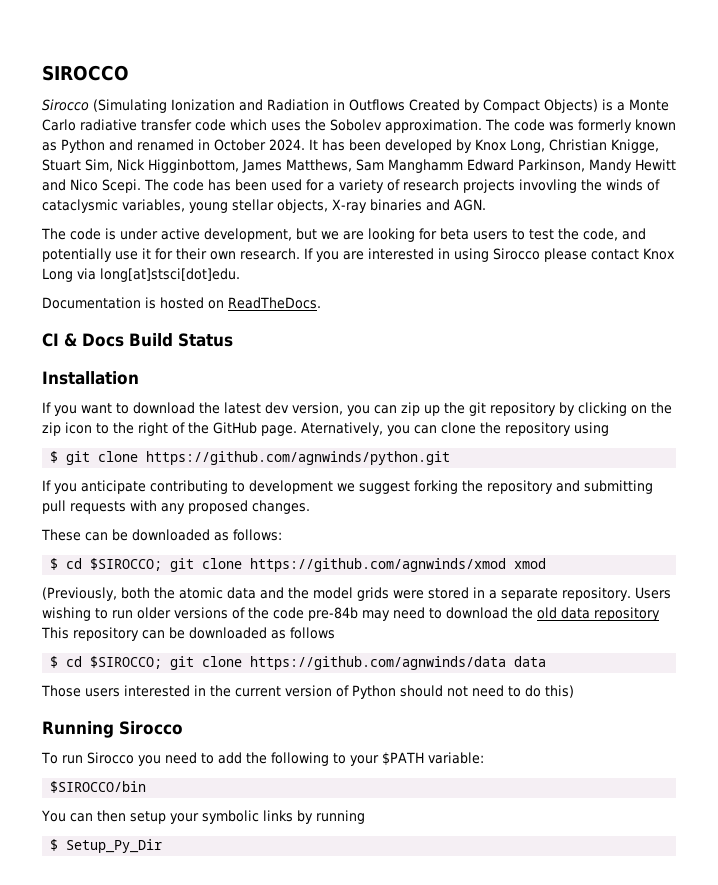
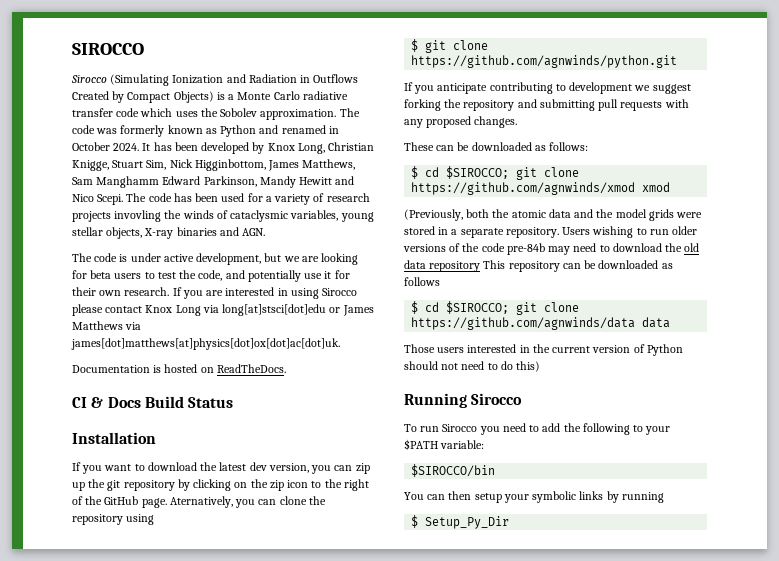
[100,268,240,282] long[at]stsci[dot]edu. -> [222,304,374,316] [72,321,142,330] [71,338,340,350] long[at]stsci[dot]edu or James Matthews via james[dot]matthews[at]physics[dot]ox[dot]ac[dot]uk.

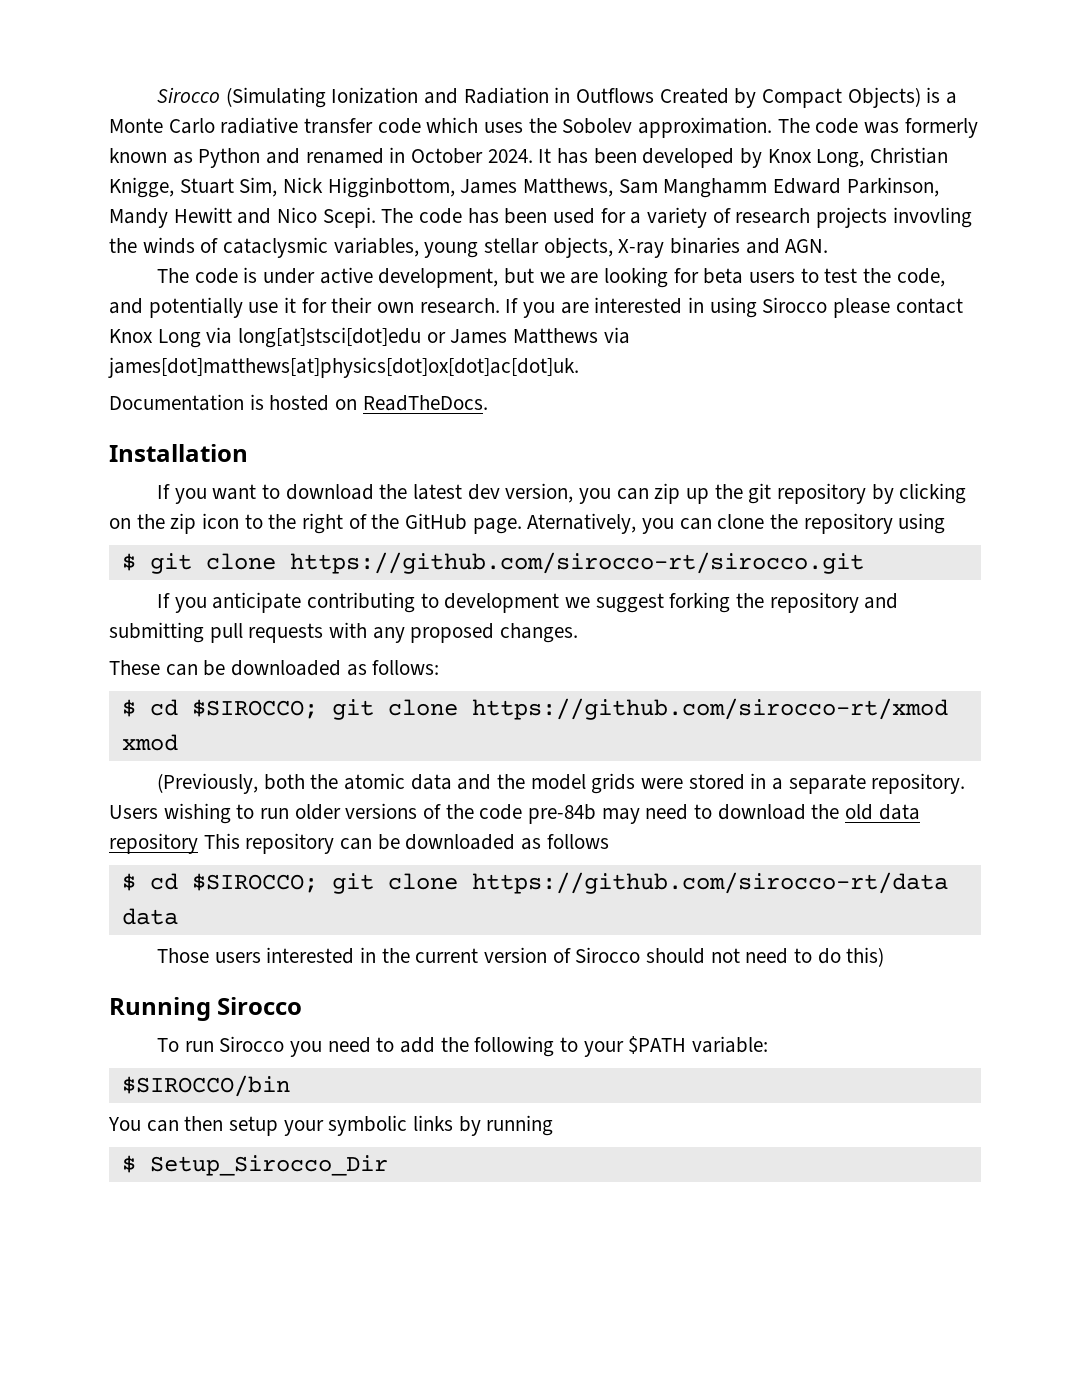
[72,43,144,55] SIROCCO // -> (157, 95) none
[72,396,234,408] // CI & Docs Build Status -> (488, 403) none
[411,55,678,68] https://github.com/agnwinds/python.git -> [289,552,864,574] https://github.com/sirocco-rt/sirocco.git
[411,182,636,195] https://github.com/agnwinds/xmod -> [471,698,948,720] https://github.com/sirocco-rt/xmod
[411,317,636,330] https://github.com/agnwinds/data -> [471,872,948,894] https://github.com/sirocco-rt/data
[646,344,683,356] Python -> [575,947,641,963] Sirocco
[425,516,510,529] Setup_Py_Dir -> [149,1155,388,1176] Setup_Sirocco_Dir

